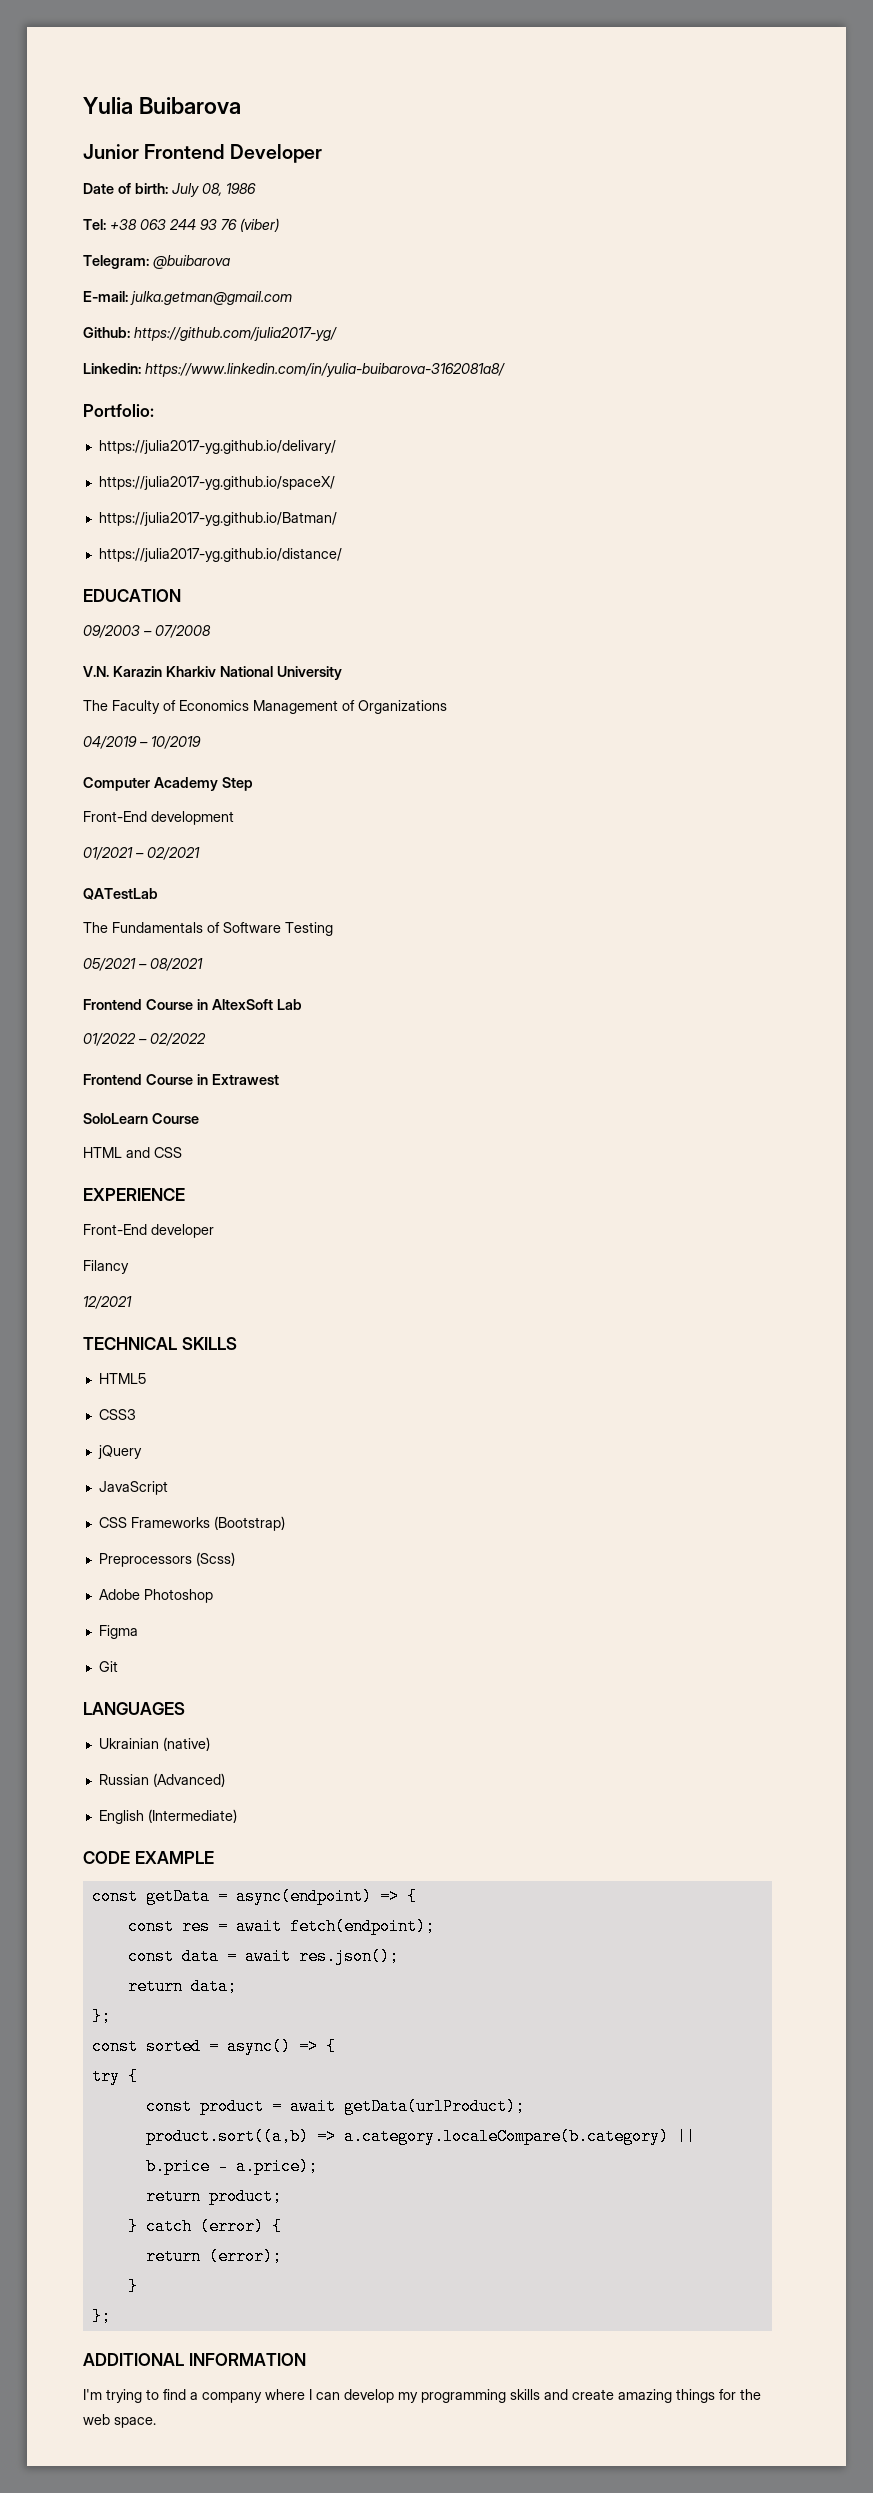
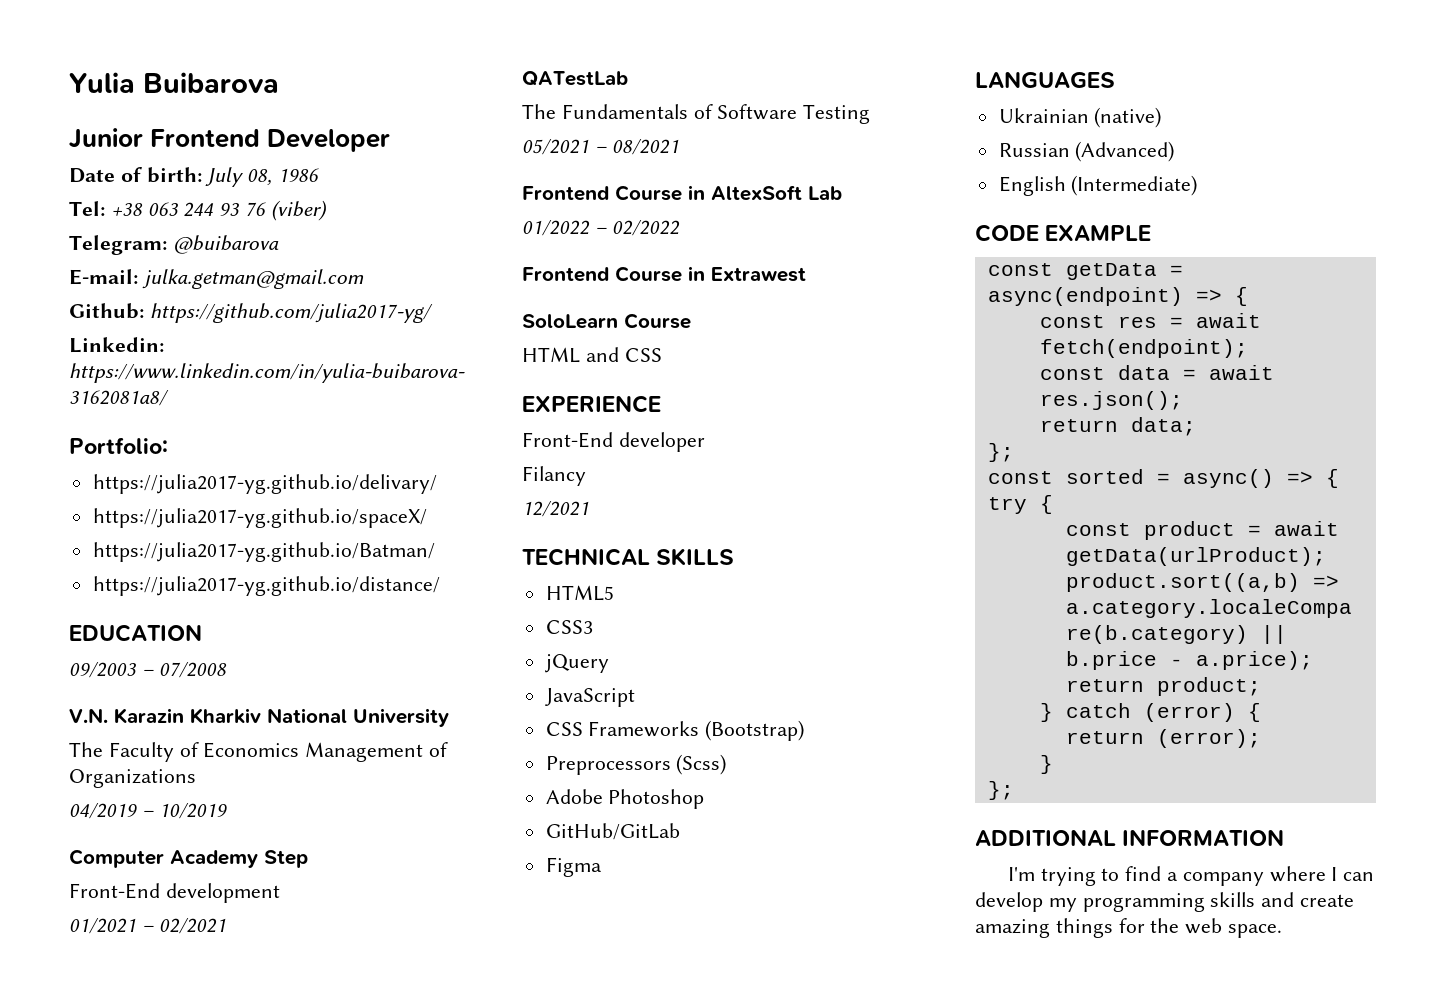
(213, 1596) none -> [545,823,680,840] // GitHub/GitLab
[98,1661,118,1672] // Git -> (602, 867) none

